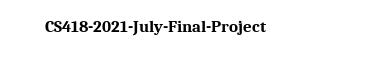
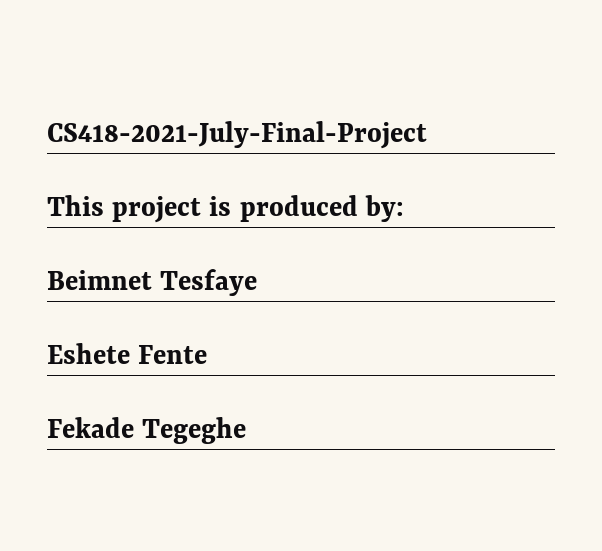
(267, 28) none -> [47,195,404,223] [47,269,258,296] [47,343,208,364] [47,417,247,444] // This project is produced by: // Beimnet Tesfaye // Eshete Fente // Fekade Tegeghe

